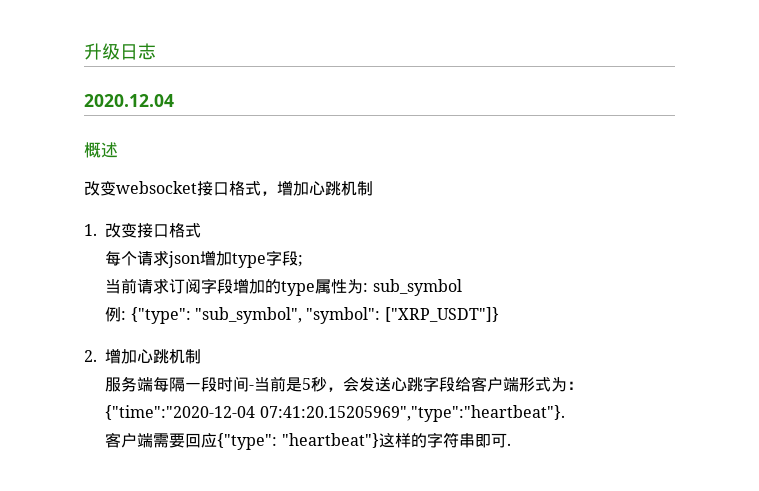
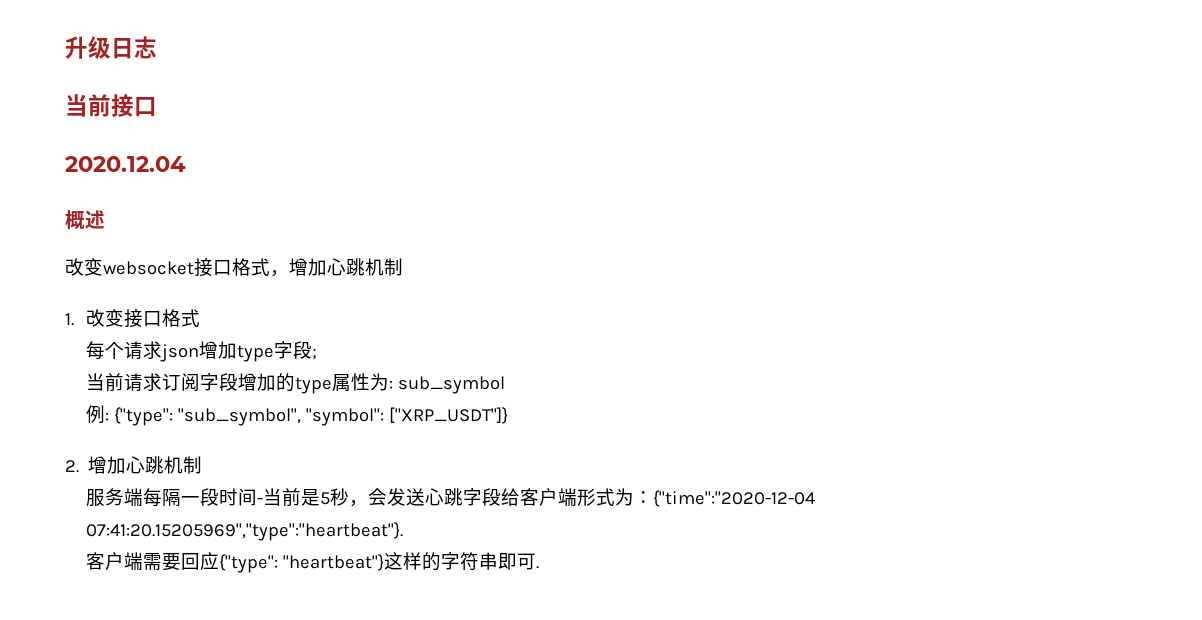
(156, 51) none -> [65,94,157,117] // 当前接口

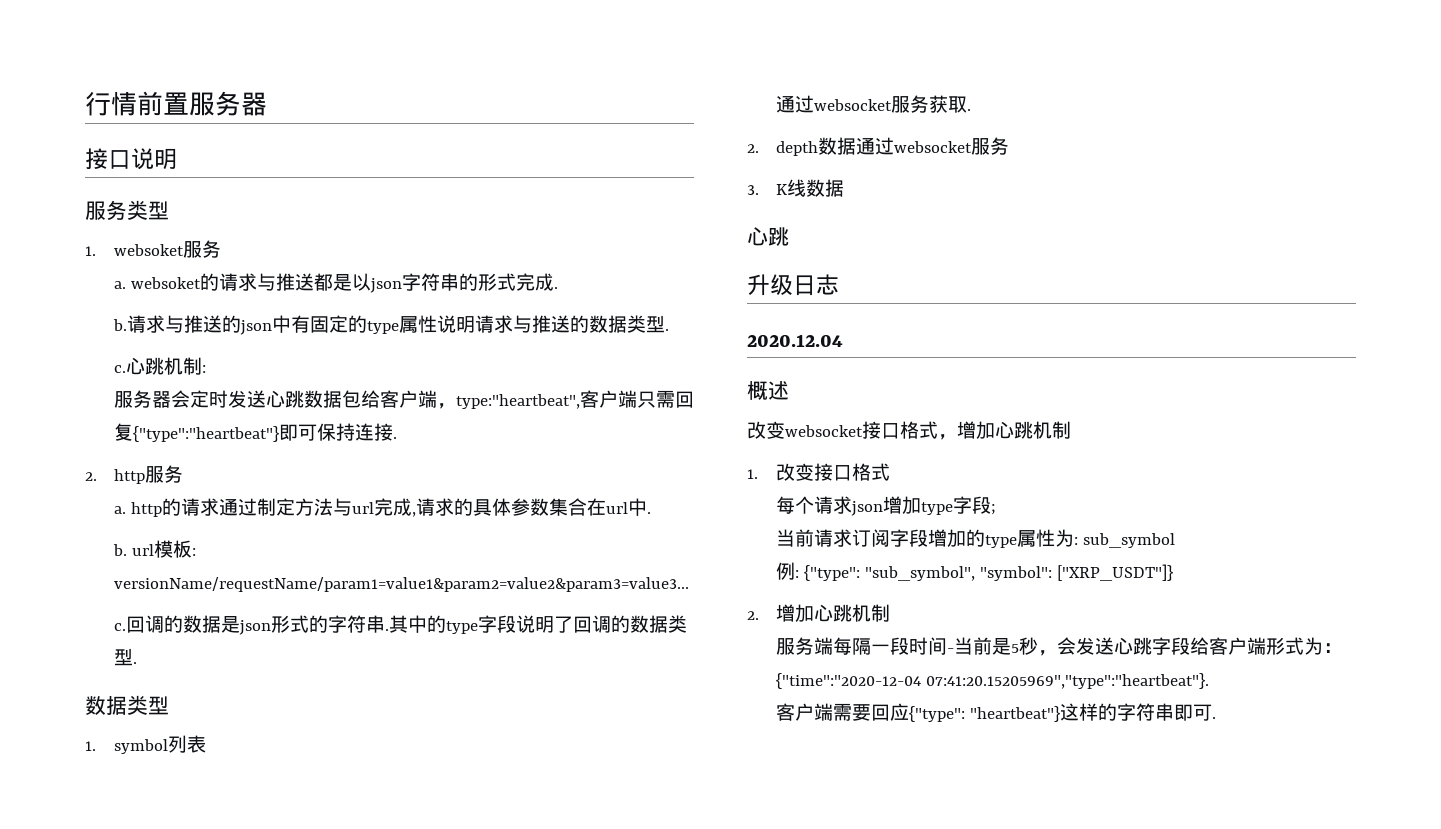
(65, 47) none -> [85,91,267,116] [85,148,177,170] [85,200,169,220] [85,240,221,258] [113,273,558,293] [112,315,669,335] [113,357,206,375] [113,390,694,409] [113,423,397,442] [85,465,183,484] [113,498,651,517] [112,540,196,558] [113,577,689,592] [113,615,687,635] [113,648,137,666] [85,695,169,715] [85,735,206,754] [775,95,971,113] [747,137,1009,156] [747,179,844,197] [747,227,789,246] 行情前置服务器 // 接口说明 // 服务类型 // 1. websoket服务 // a. websoket的请求与推送都是以json字符串的形式完成. // b.请求与推送的json中有固定的type属性说明请求与推送的数据类型. // c.心跳机制: // 服务器会定时发送心跳数据包给客户端，type:"heartbeat",客户端只需回复{"type":"heartbeat"}即可保持连接. // 2. http服务 // a. http的请求通过制定方法与url完成,请求的具体参数集合在url中. // b. url模板: versionName/requestName/param1=value1&param2=value2&param3=value3... // c.回调的数据是json形式的字符串.其中的type字段说明了回调的数据类型. // 数据类型 // 1. symbol列表 // 通过websocket服务获取. // 2. depth数据通过websocket服务 // 3. K线数据 // 心跳 //
[65,94,157,117] // 当前接口 -> (839, 284) none

